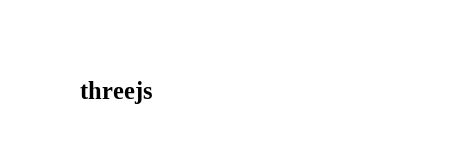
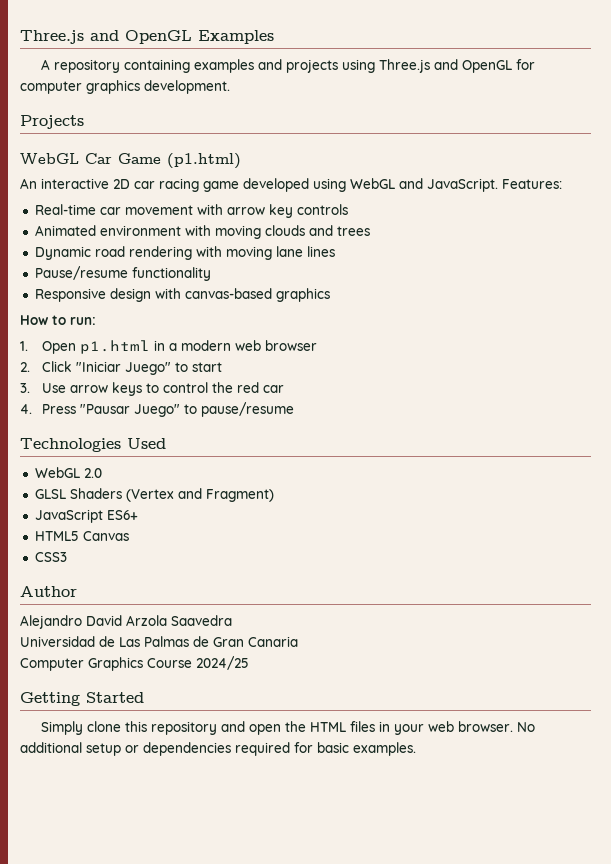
[80,81,153,104] threejs -> [20,30,274,44] [41,59,536,73] [20,80,230,94] [20,115,84,129] [20,153,241,169] [20,178,562,192] [34,204,348,218] [34,225,370,239] [34,246,335,260] [34,266,211,281] [34,288,330,302] [20,315,96,325] [20,340,317,354] [20,361,222,375] [20,382,284,396] [20,402,294,417] [20,438,166,452] [34,467,102,478] [34,488,274,502] [34,509,138,523] [34,531,129,541] [34,552,67,562] [20,586,77,597] [20,615,232,629] [20,636,298,647] [20,656,249,671] [20,692,144,706] [41,721,536,735] [20,742,416,756] Three.js and OpenGL Examples // A repository containing examples and projects using Three.js and OpenGL for computer graphics development. // Projects // WebGL Car Game (p1.html) // An interactive 2D car racing game developed using WebGL and JavaScript. Features: // Real-time car movement with arrow key controls // Animated environment with moving clouds and trees // Dynamic road rendering with moving lane lines // Pause/resume functionality // Responsive design with canvas-based graphics // How to run: // 1. Open p1.html in a modern web browser // 2. Click "Iniciar Juego" to start // 3. Use arrow keys to control the red car // 4. Press "Pausar Juego" to pause/resume // Technologies Used // WebGL 2.0 // GLSL Shaders (Vertex and Fragment) // JavaScript ES6+ // HTML5 Canvas // CSS3 // Author // Alejandro David Arzola Saavedra // Universidad de Las Palmas de Gran Canaria // Computer Graphics Course 2024/25 // Getting Started // Simply clone this repository and open the HTML files in your web browser. No additional setup or dependencies required for basic examples.

